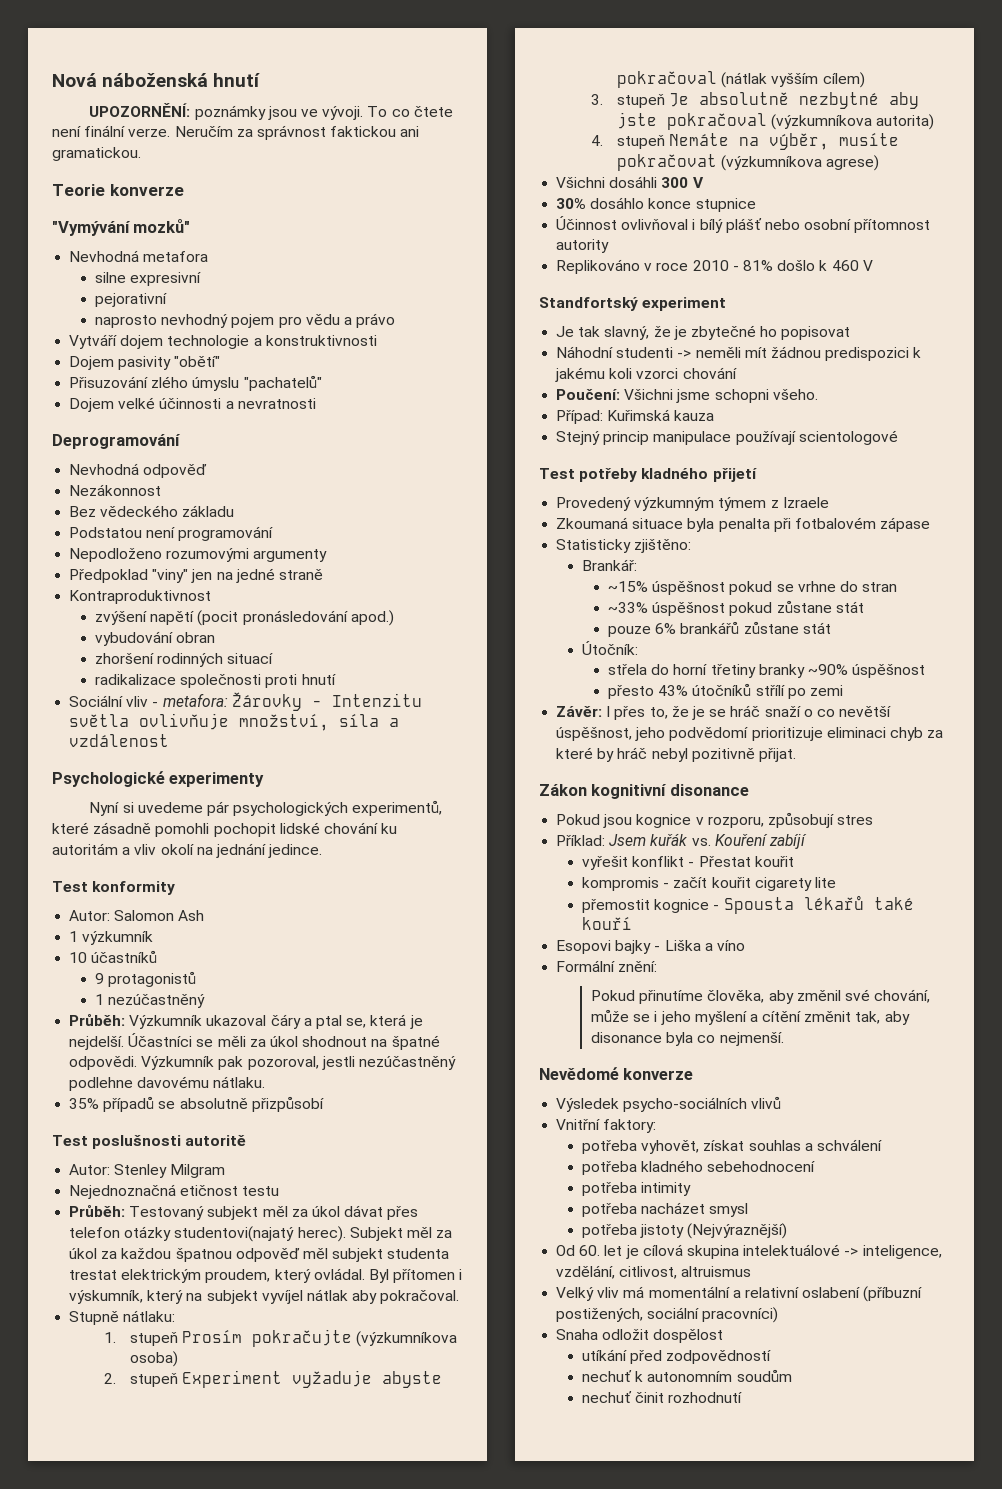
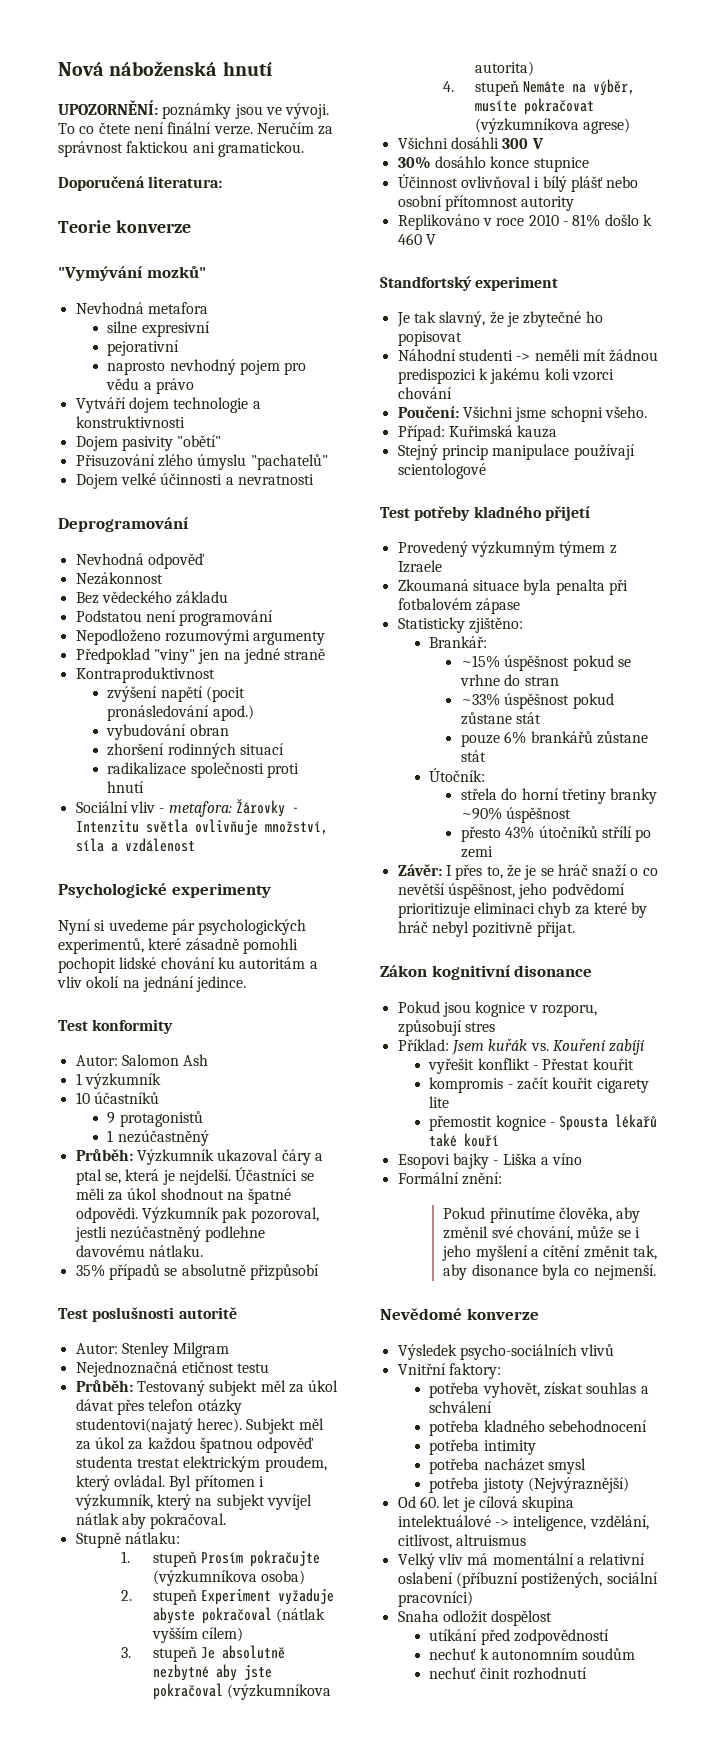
(141, 154) none -> [58,176,223,191] // Doporučená literatura:
[302,1248,384,1262] měl subjekt -> (315, 1445) none
[69,1290,144,1304] výskumník, -> [74,1494,153,1510] výzkumník,

